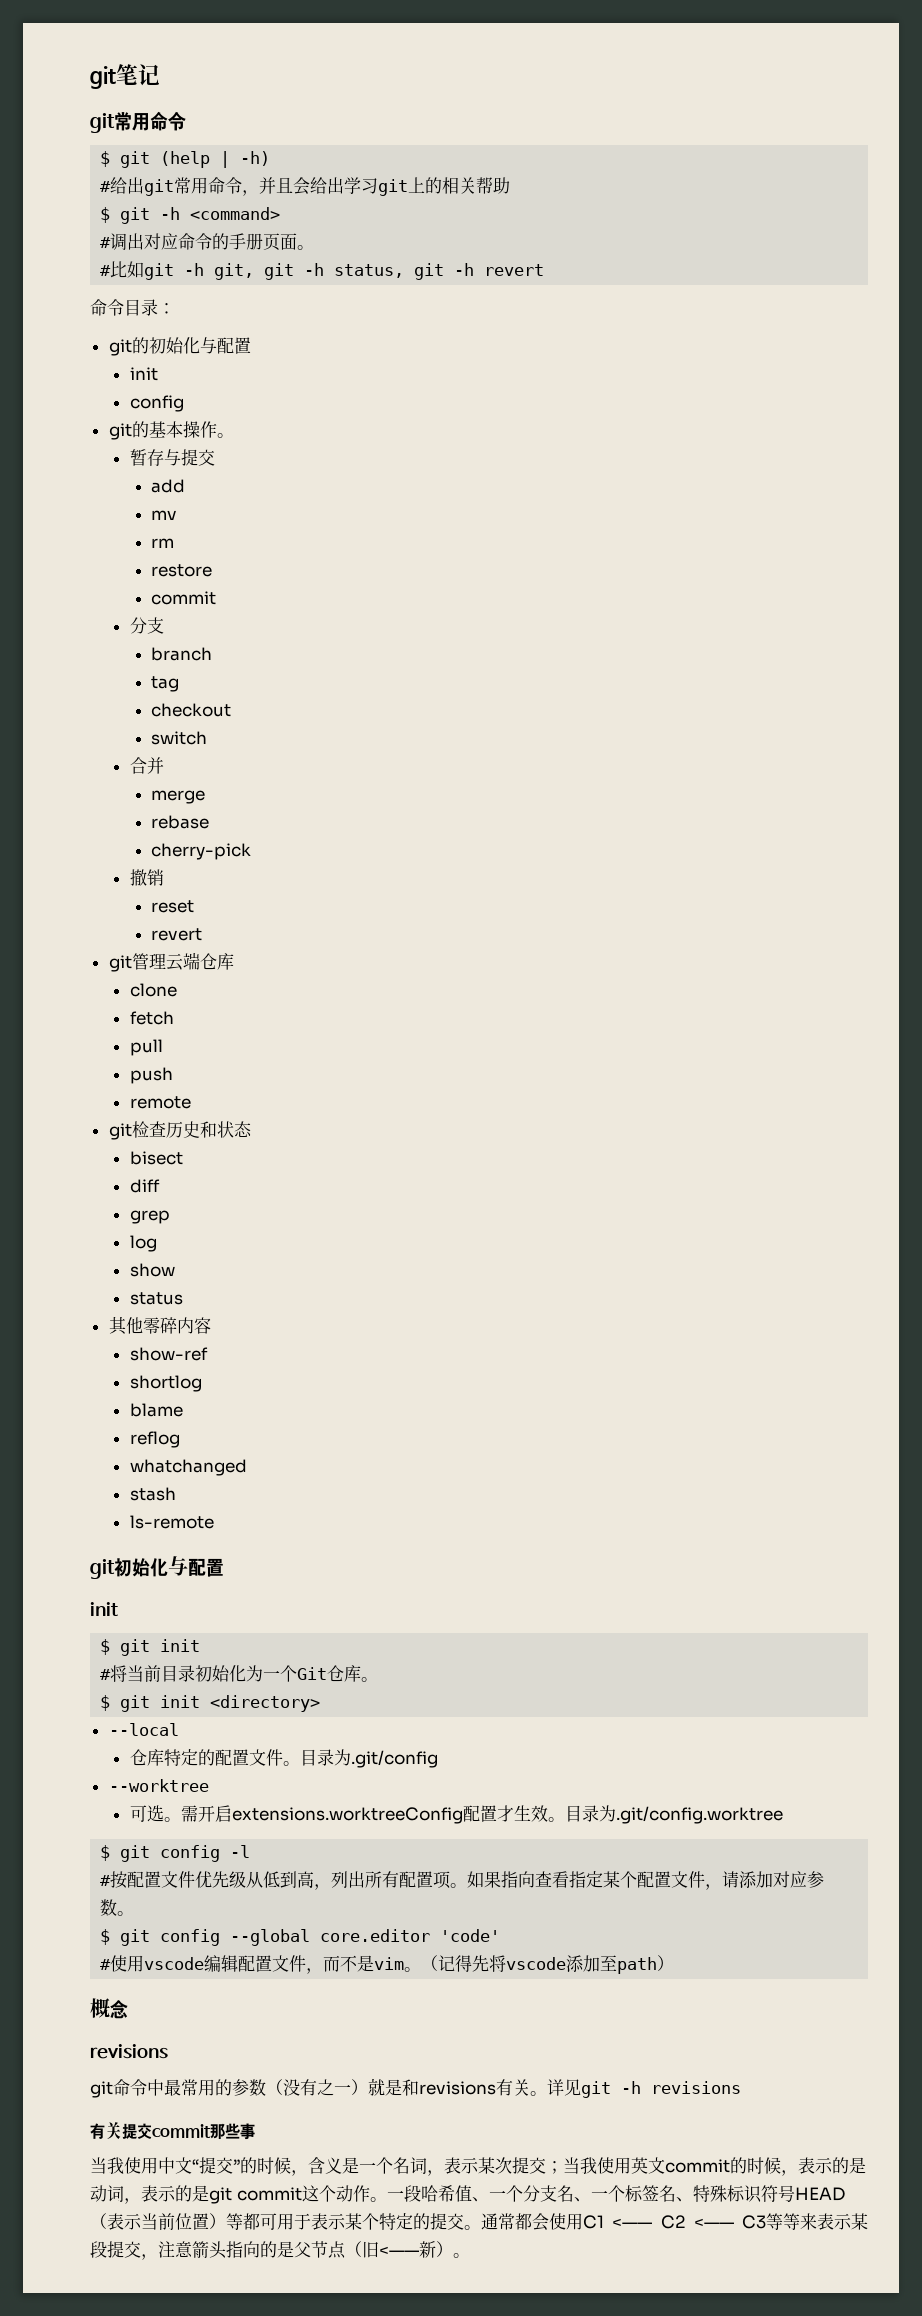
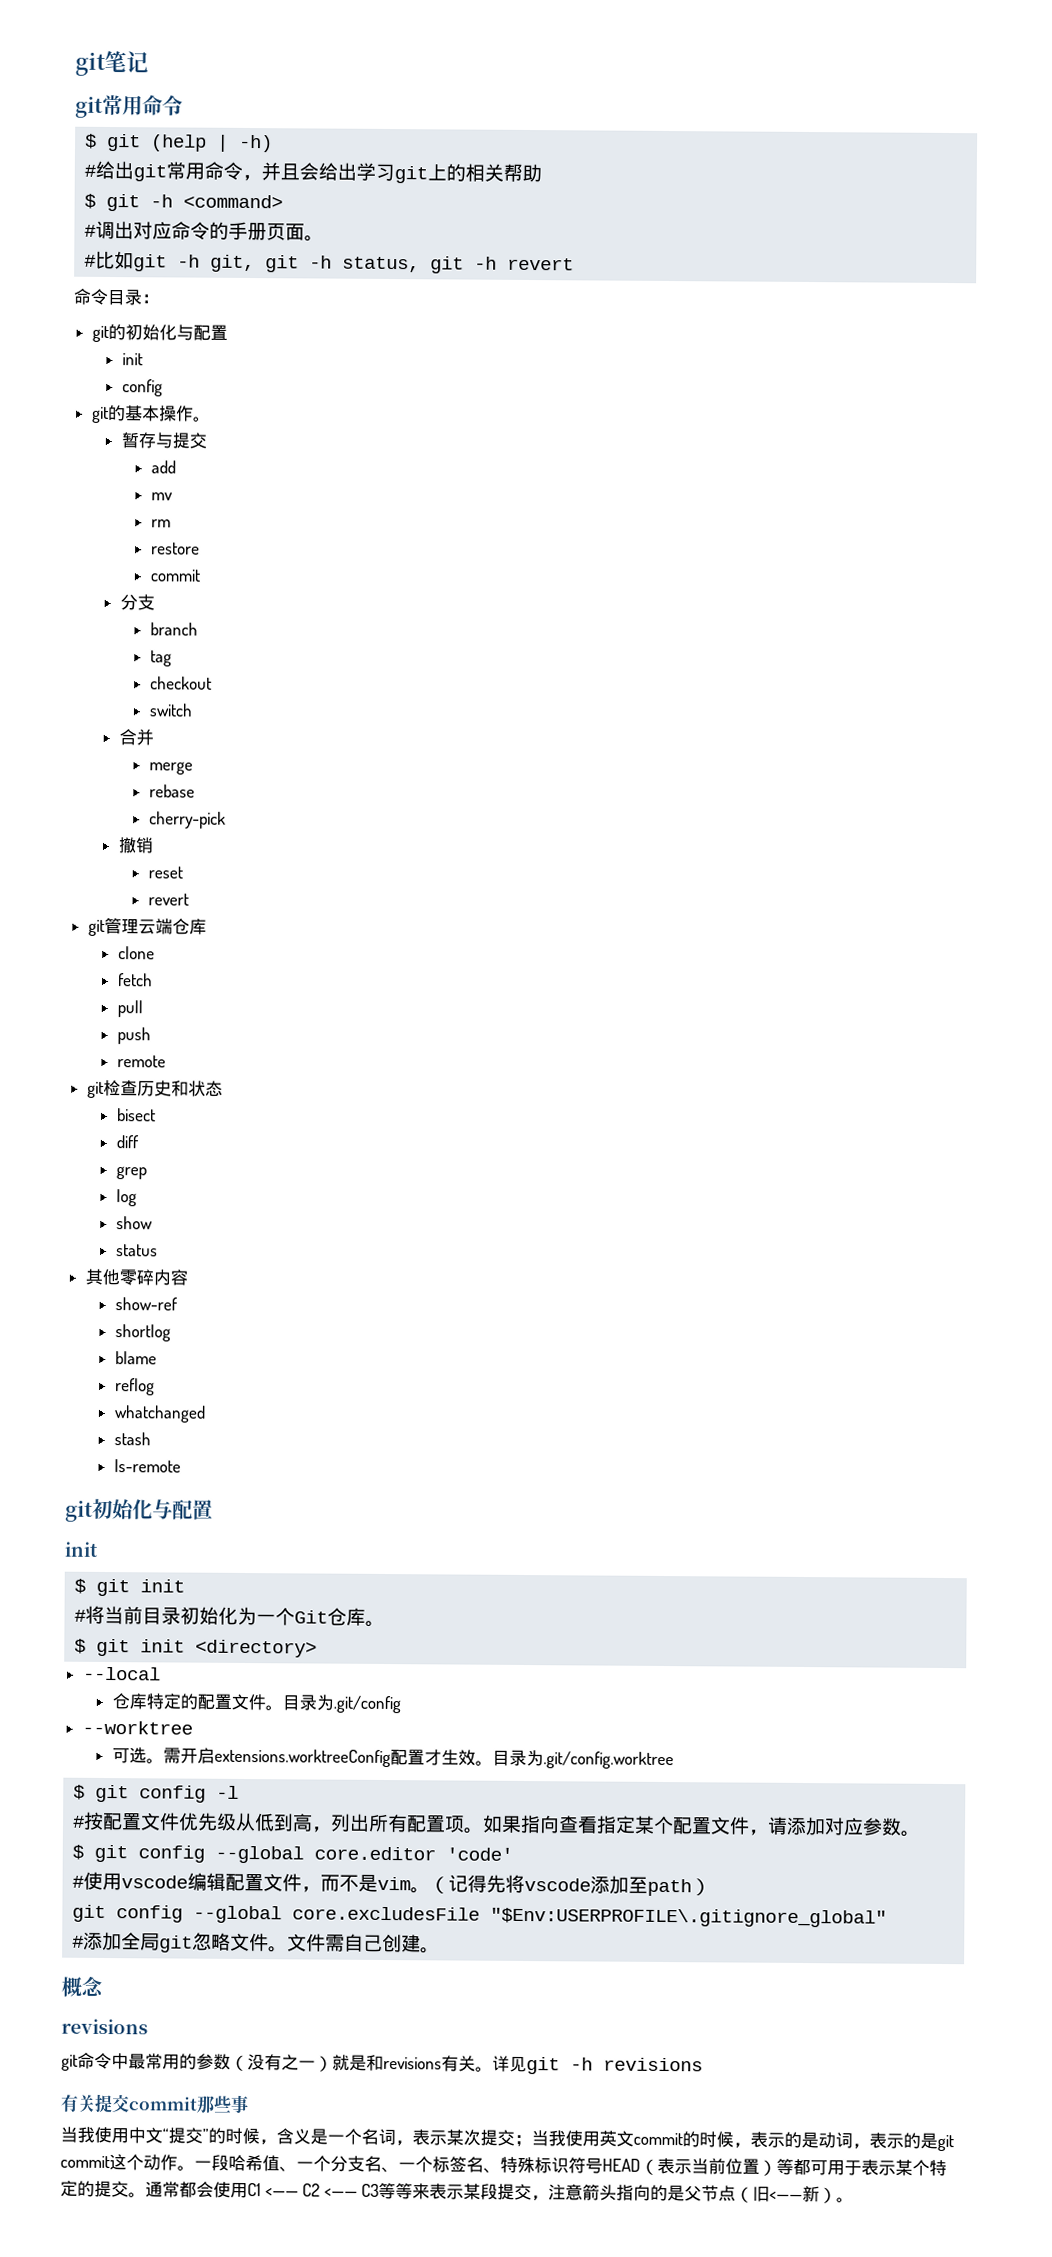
(675, 1963) none -> [72,1904,888,1928] [72,1931,441,1954] // git config --global core.excludesFile "$Env:USERPROFILE\.gitignore_global" // #添加全局git忽略文件。文件需自己创建。

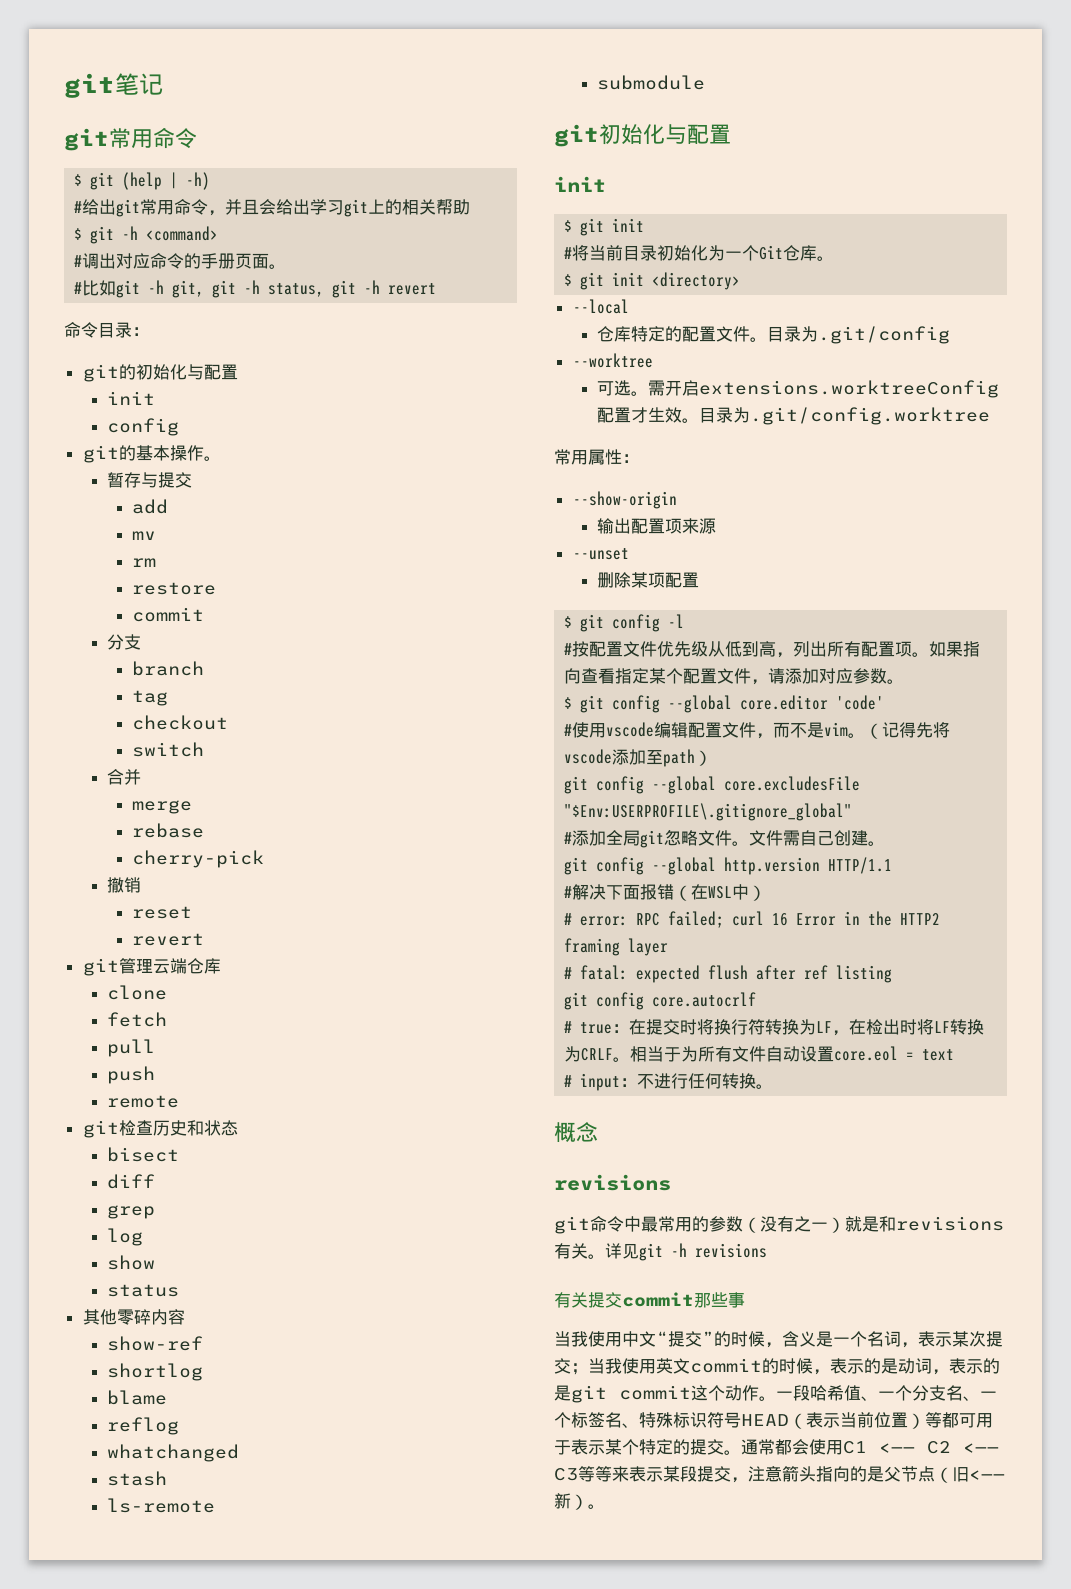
(181, 1466) none -> [597,75,706,90] // submodule
(674, 1760) none -> [554,449,639,465] [572,491,677,509] [597,518,717,534] [572,548,629,560] [597,572,700,588] // 常用属性： // --show-origin // 输出配置项来源 // --unset // 删除某项配置
(441, 1950) none -> [564,857,893,875] [564,884,767,901] [564,911,941,928] [564,938,669,956] [564,965,893,983] [564,992,757,1010] [564,1019,985,1036] [564,1046,955,1062] [564,1073,774,1091] // git config --global http.version HTTP/1.1 // #解决下面报错（在WSL中） // # error: RPC failed; curl 16 Error in the HTTP2 framing layer // # fatal: expected flush after ref listing // git config core.autocrlf // # true：在提交时将换行符转换为LF，在检出时将LF转换为CRLF。相当于为所有文件自动设置core.eol = text // # input：不进行任何转换。

